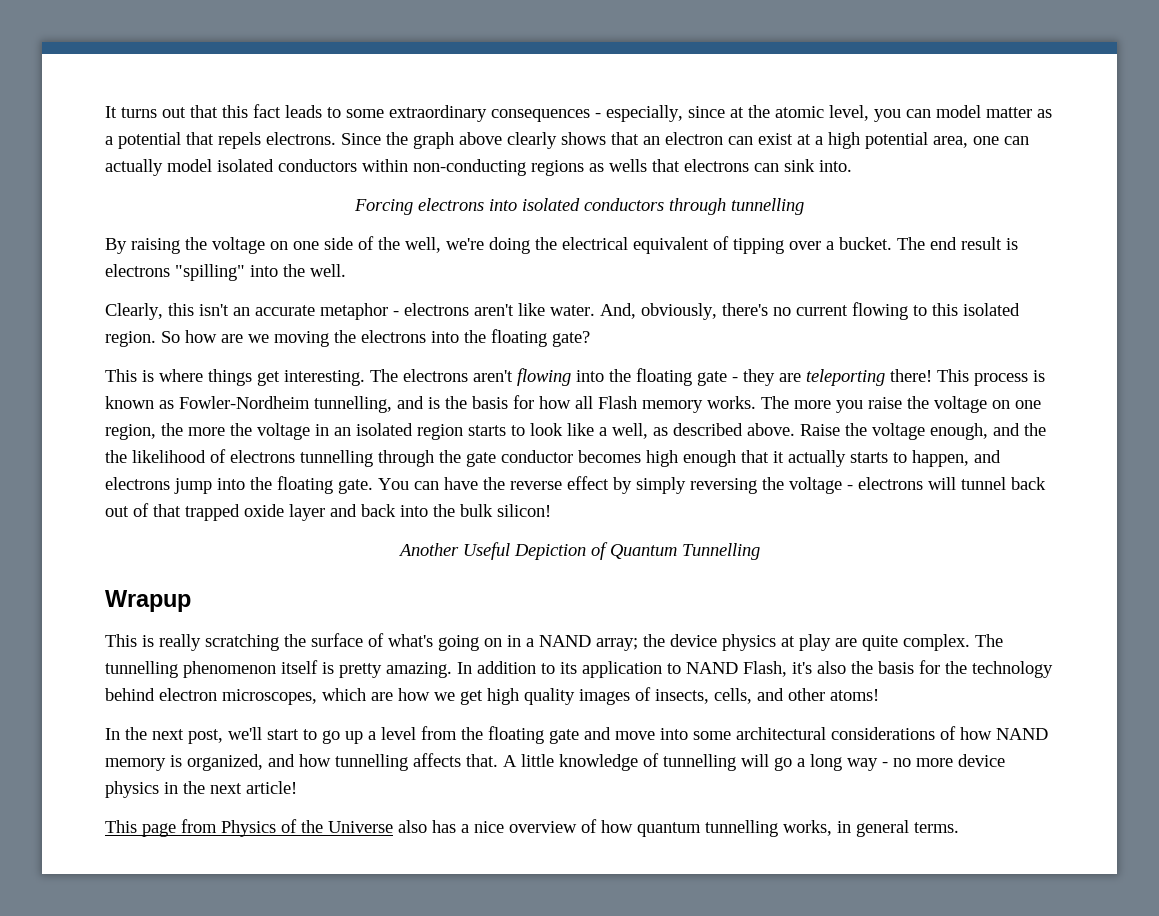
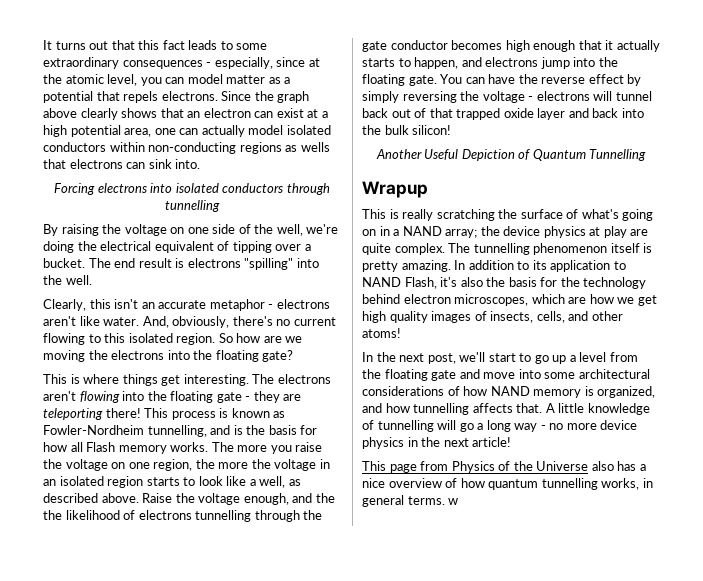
(959, 827) none -> [448,498,459,505] w

